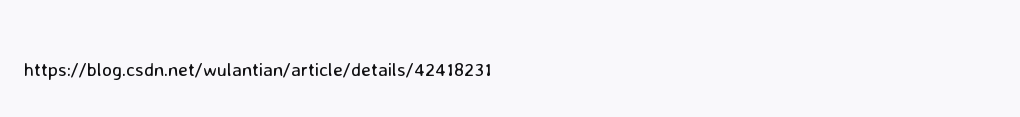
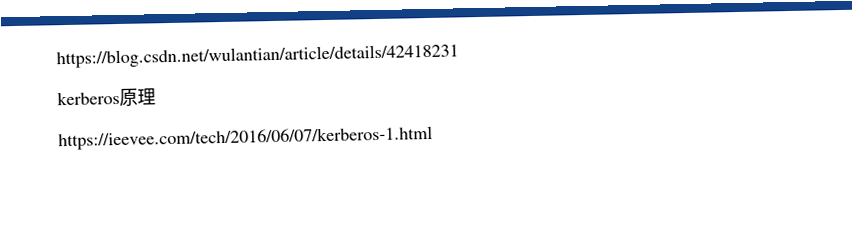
(492, 71) none -> [57,88,156,106] [58,125,433,151] // kerberos原理 // https://ieevee.com/tech/2016/06/07/kerberos-1.html

